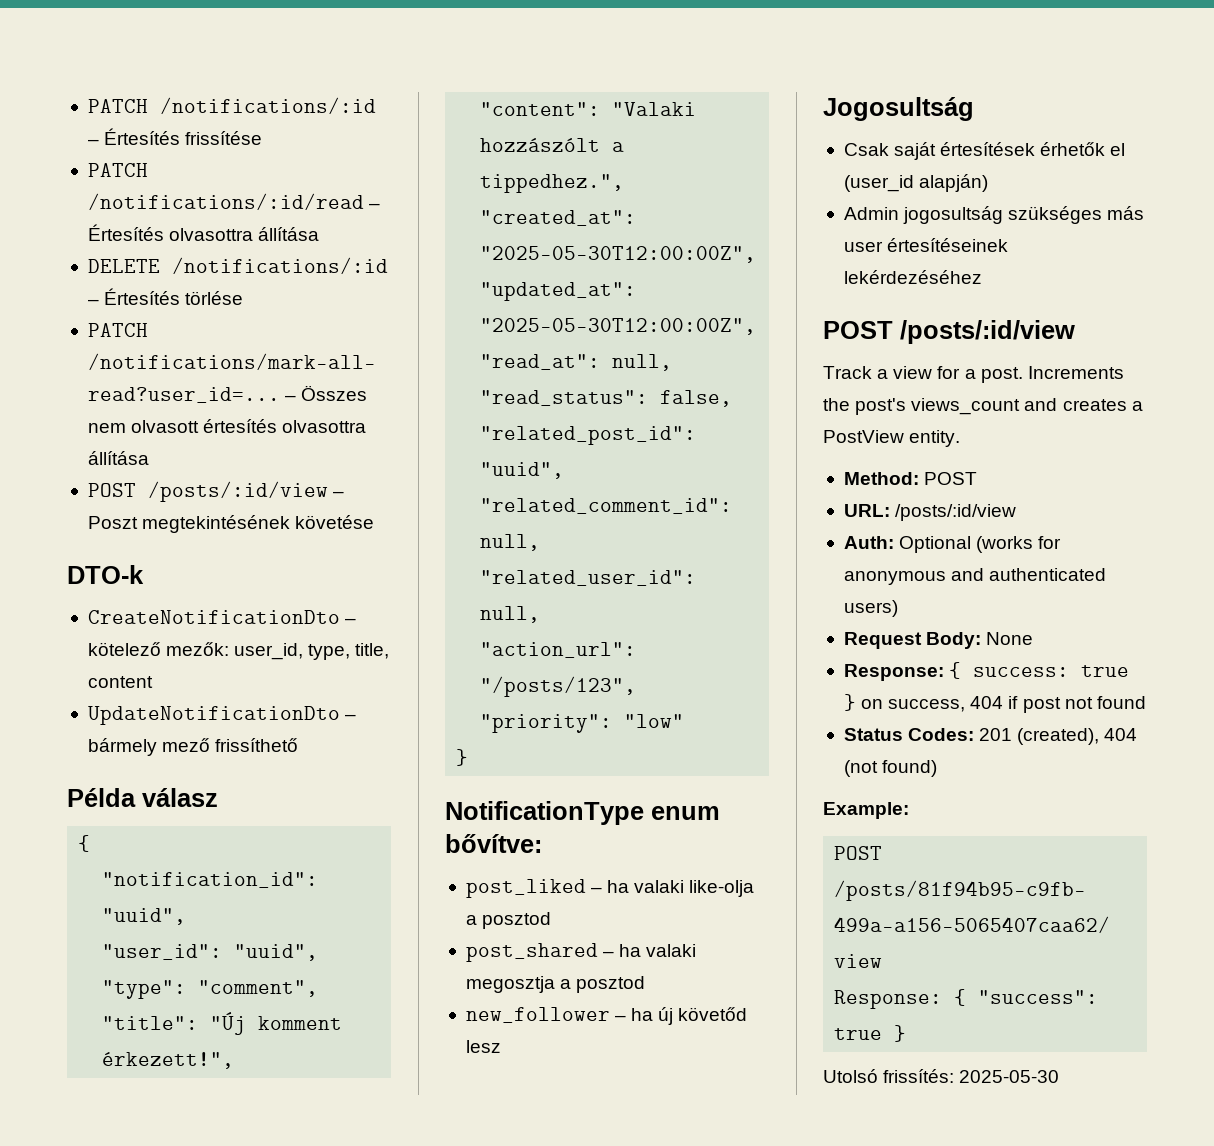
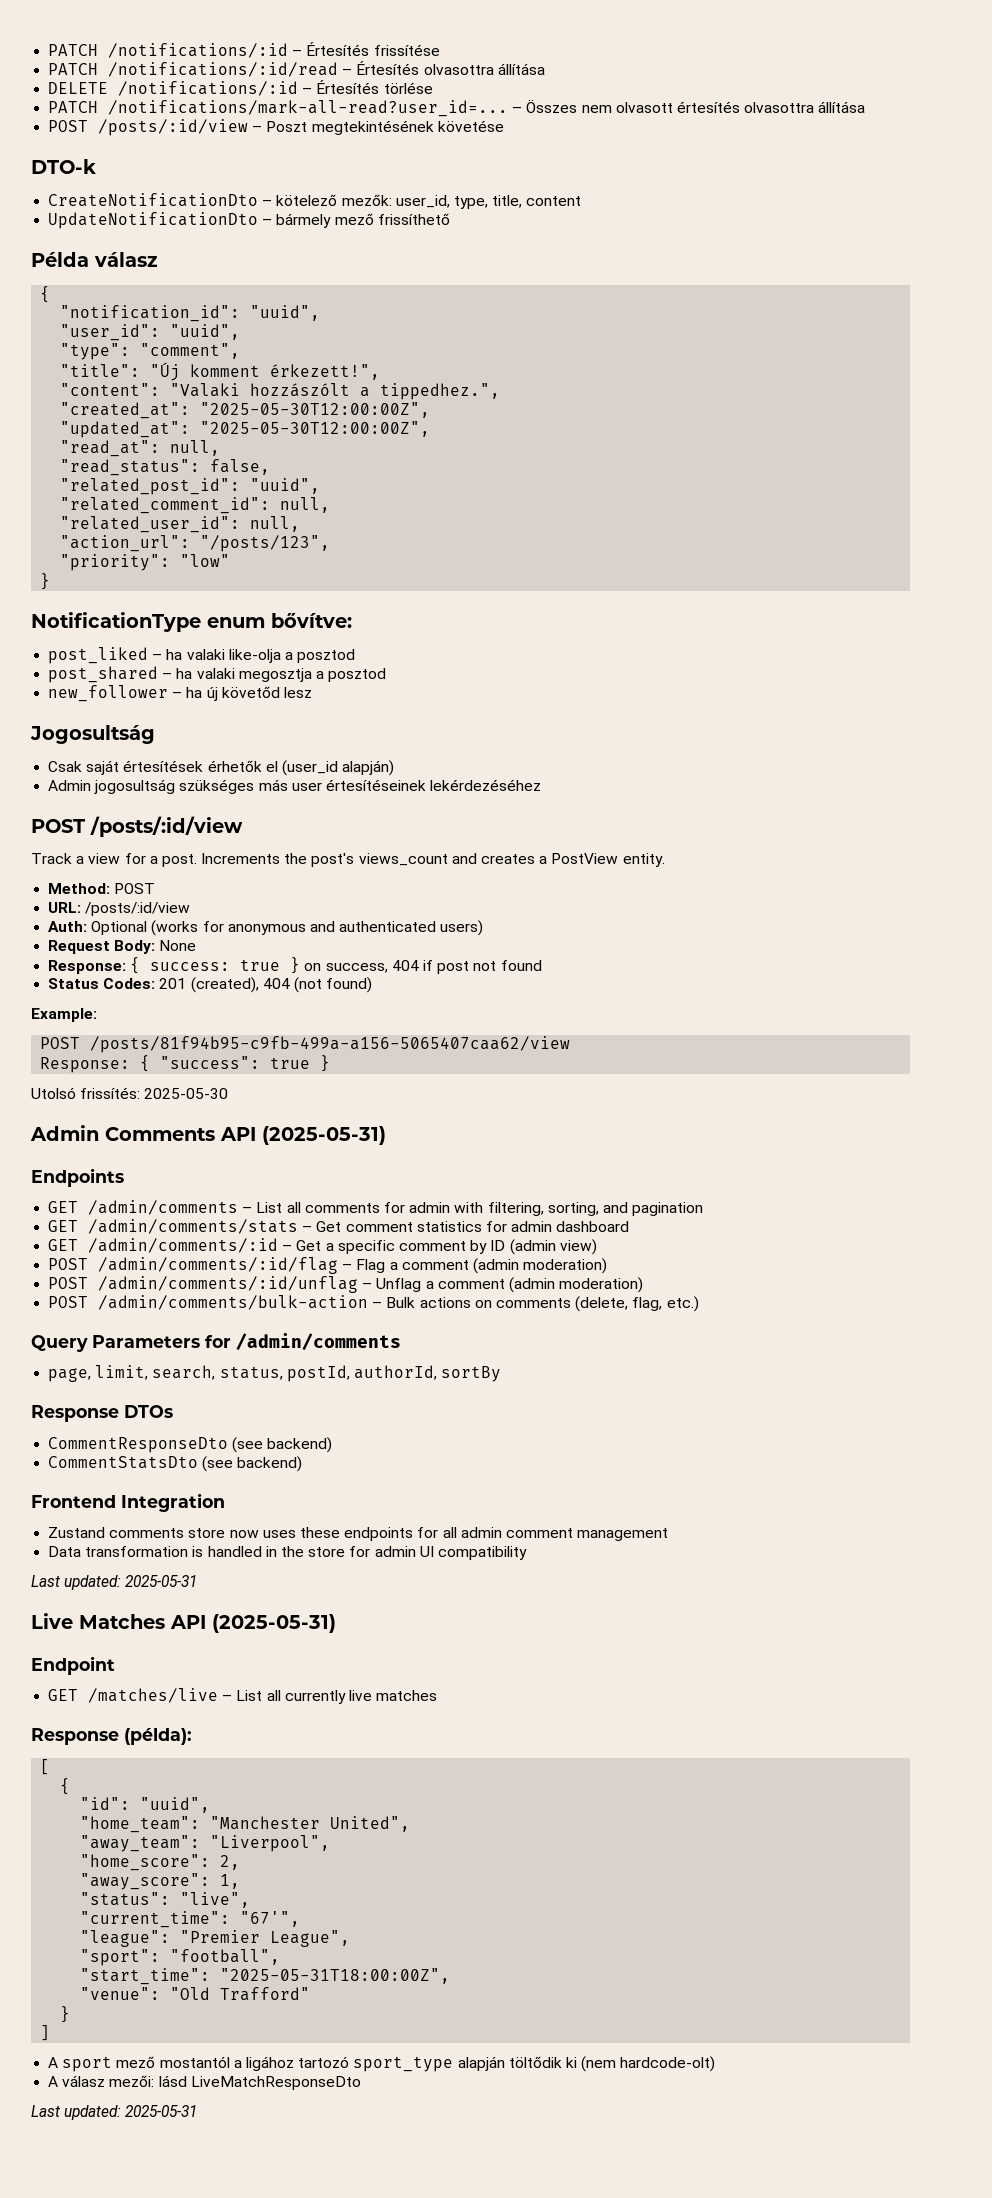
(1060, 1076) none -> [30,1125,386,1145] [31,1168,124,1187] [48,1200,704,1216] [48,1219,630,1234] [48,1238,597,1255] [48,1257,608,1274] [48,1276,644,1293] [48,1295,699,1312] [31,1333,401,1352] [48,1365,502,1382] [31,1405,173,1422] [48,1437,333,1453] [48,1456,303,1472] [31,1493,225,1512] [48,1527,669,1541] [48,1546,527,1560] [31,1575,198,1590] [31,1613,336,1633] [31,1656,115,1675] [48,1688,438,1704] [31,1728,192,1745] [40,1759,51,1775] [60,1778,71,1795] [80,1797,211,1813] [80,1816,411,1833] [80,1835,331,1852] [80,1854,241,1871] [80,1873,241,1890] [80,1892,251,1908] [80,1911,301,1928] [80,1930,351,1947] [80,1949,281,1966] [80,1968,451,1985] [80,1987,311,2001] [60,2006,71,2023] [40,2025,51,2041] [48,2056,716,2072] [48,2075,361,2090] [31,2105,198,2120] // Admin Comments API (2025-05-31) // Endpoints // GET /admin/comments – List all comments for admin with filtering, sorting, and pagination // GET /admin/comments/stats – Get comment statistics for admin dashboard // GET /admin/comments/:id – Get a specific comment by ID (admin view) // POST /admin/comments/:id/flag – Flag a comment (admin moderation) // POST /admin/comments/:id/unflag – Unflag a comment (admin moderation) // POST /admin/comments/bulk-action – Bulk actions on comments (delete, flag, etc.) // Query Parameters for /admin/comments // page, limit, search, status, postId, authorId, sortBy // Response DTOs // CommentResponseDto (see backend) // CommentStatsDto (see backend) // Frontend Integration // Zustand comments store now uses these endpoints for all admin comment management // Data transformation is handled in the store for admin UI compatibility // Last updated: 2025-05-31 // Live Matches API (2025-05-31) // Endpoint // GET /matches/live – List all currently live matches // Response (példa): // [ // { // "id": "uuid", // "home_team": "Manchester United", // "away_team": "Liverpool", // "home_score": 2, // "away_score": 1, // "status": "live", // "current_time": "67'", // "league": "Premier League", // "sport": "football", // "start_time": "2025-05-31T18:00:00Z", // "venue": "Old Trafford" // } // ] // A sport mező mostantól a ligához tartozó sport_type alapján töltődik ki (nem hardcode-olt) // A válasz mezői: lásd LiveMatchResponseDto // Last updated: 2025-05-31

